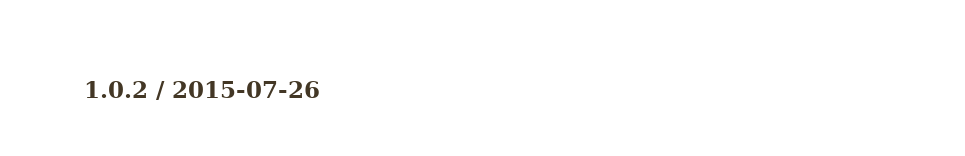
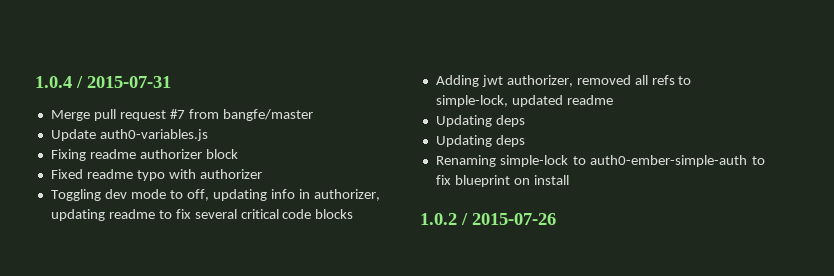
(84, 89) none -> [35,76,171,88] [50,109,313,121] [50,129,208,141] [50,149,238,161] [50,169,262,181] [50,189,381,201] [50,209,354,221] [435,75,692,87] [435,95,613,107] [435,115,525,127] [435,135,525,147] [435,155,765,167] [435,175,569,187] 1.0.4 / 2015-07-31 // Merge pull request #7 from bangfe/master // Update auth0-variables.js // Fixing readme authorizer block // Fixed readme typo with authorizer // Toggling dev mode to off, updating info in authorizer, updating readme to fix several critical code blocks // Adding jwt authorizer, removed all refs to simple-lock, updated readme // Updating deps // Updating deps // Renaming simple-lock to auth0-ember-simple-auth to fix blueprint on install //

